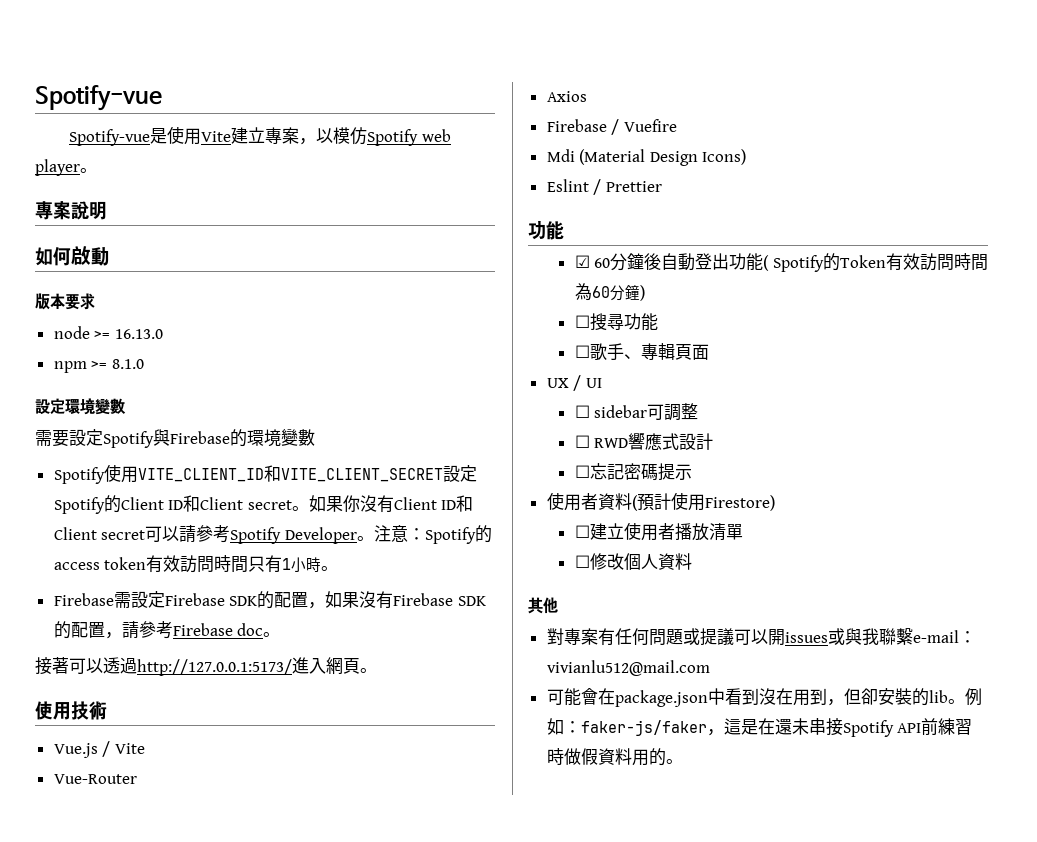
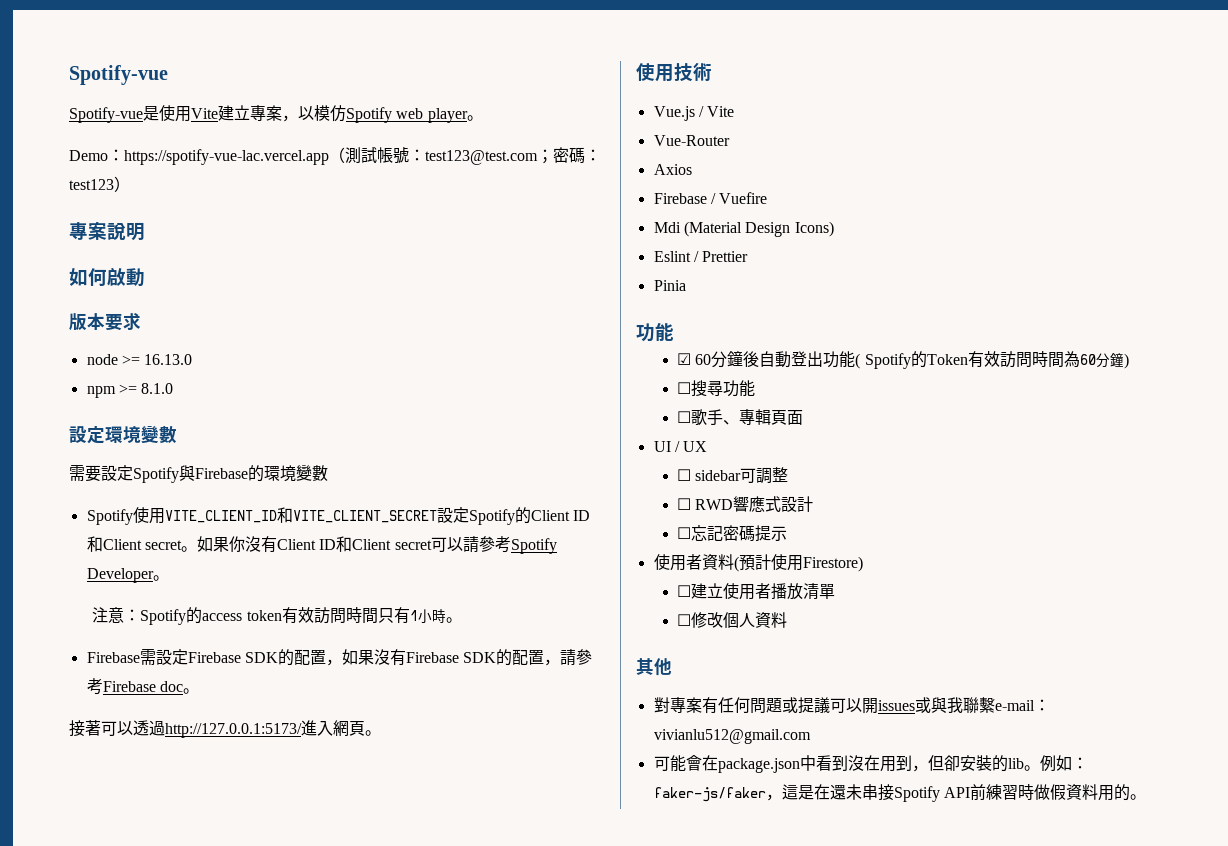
(97, 170) none -> [69,147,601,165] [69,176,130,192] // Demo：https://spotify-vue-lac.vercel.app（測試帳號：test123@test.com；密碼：test123）
(374, 538) none -> (169, 578) //
(662, 186) none -> [653,280,686,291] // Pinia
(709, 352) none -> [653,441,680,452] UI /
[573,375,602,391] / UI -> (708, 446) none
[546,660,710,676] vivianlu512@mail.com -> [653,729,811,744] vivianlu512@gmail.com

